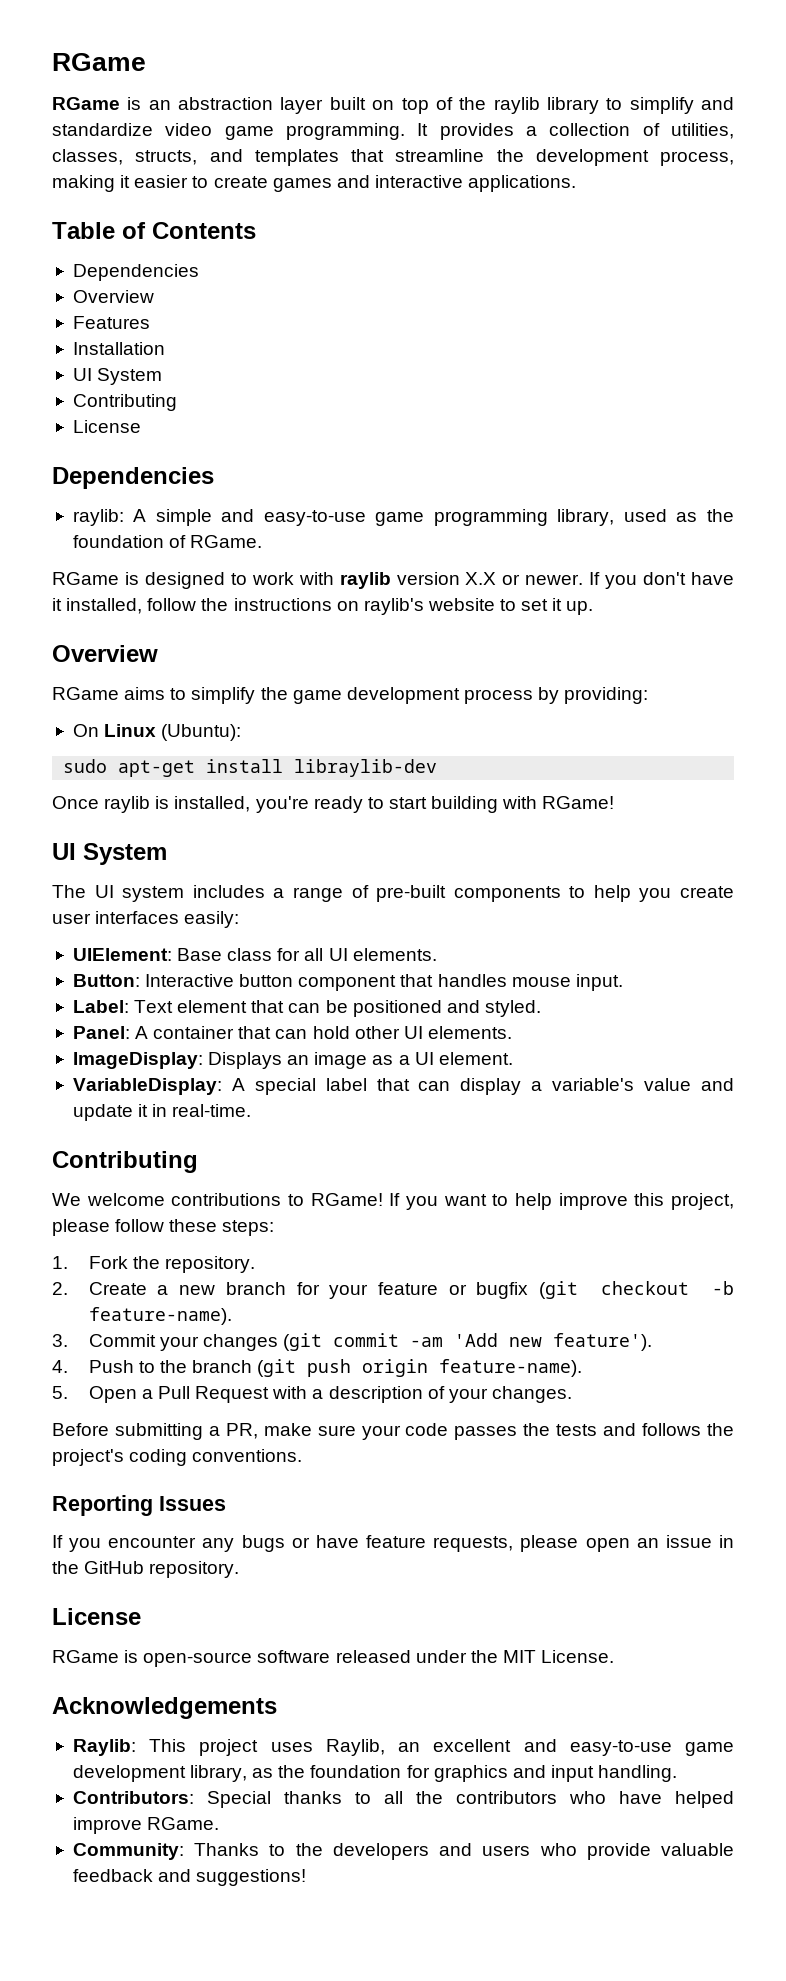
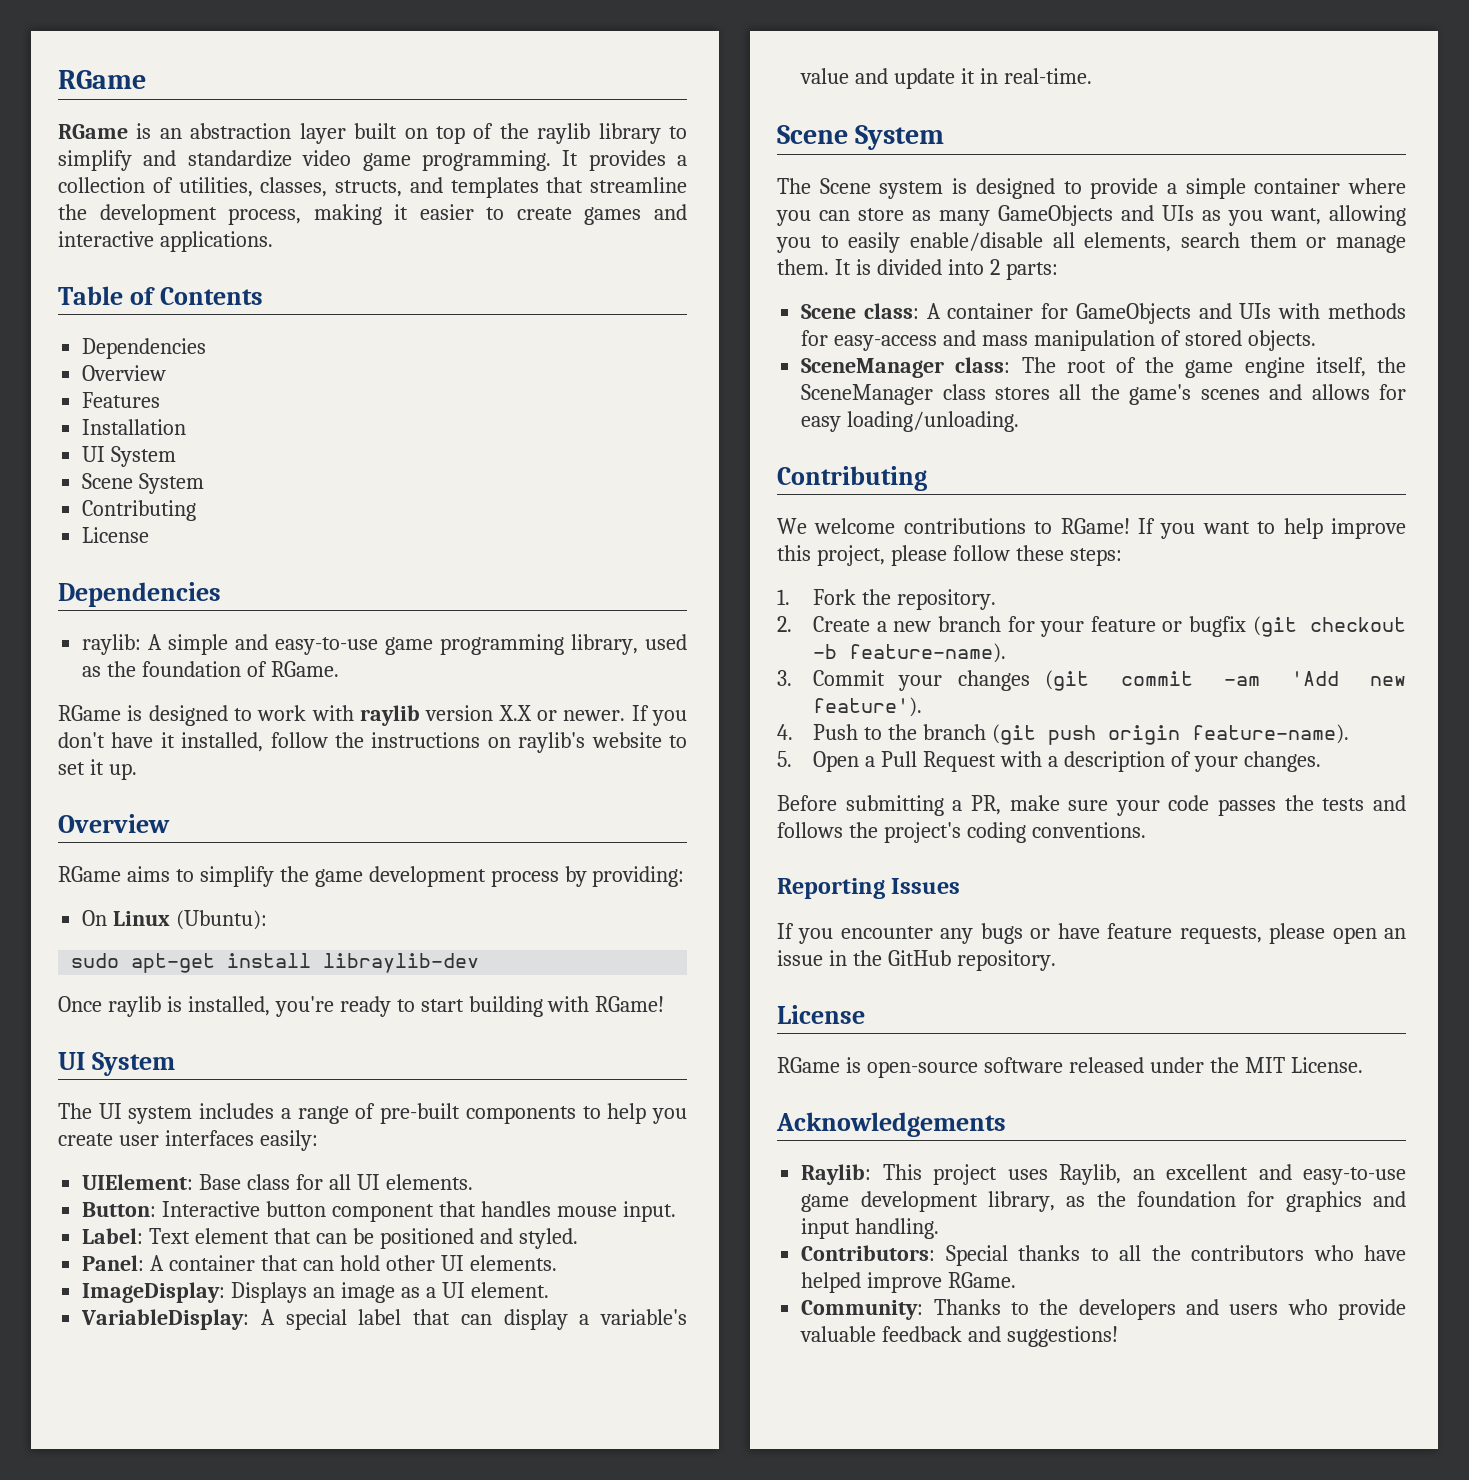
(163, 376) none -> [82,473,205,494] // Scene System
(252, 1110) none -> [777,125,945,150] [777,178,1406,199] [776,205,1406,226] [776,232,1406,253] [777,259,1058,280] [801,303,1406,324] [801,330,1316,351] [801,357,1406,378] [801,384,1406,405] [801,411,1020,432] // Scene System // The Scene system is designed to provide a simple container where you can store as many GameObjects and UIs as you want, allowing you to easily enable/disable all elements, search them or manage them. It is divided into 2 parts: // Scene class: A container for GameObjects and UIs with methods for easy-access and mass manipulation of stored objects. // SceneManager class: The root of the game engine itself, the SceneManager class stores all the game's scenes and allows for easy loading/unloading.

